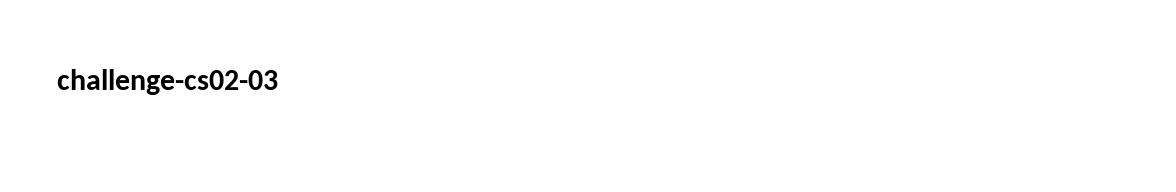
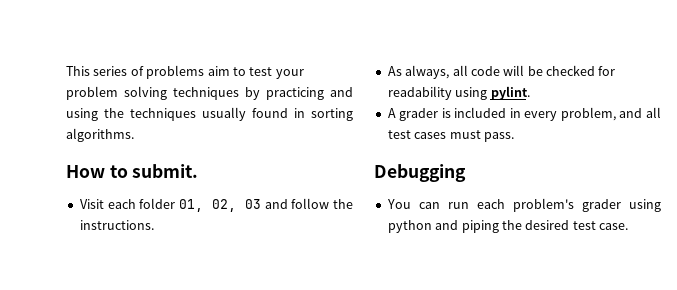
[57,69,278,95] challenge-cs02-03 -> [66,65,304,79] [66,86,353,100] [66,107,353,121] [66,128,134,142] [66,164,199,178] [79,198,354,212] [79,220,154,230] [387,65,616,79] [387,86,530,100] [387,107,661,121] [387,130,514,142] [374,164,466,182] [386,198,661,212] [387,220,628,233] This series of problems aim to test your problem solving techniques by practicing and using the techniques usually found in sorting algorithms. // How to submit. // Visit each folder 01, 02, 03 and follow the instructions. // As always, all code will be checked for readability using pylint. // A grader is included in every problem, and all test cases must pass. // Debugging // You can run each problem's grader using python and piping the desired test case.

